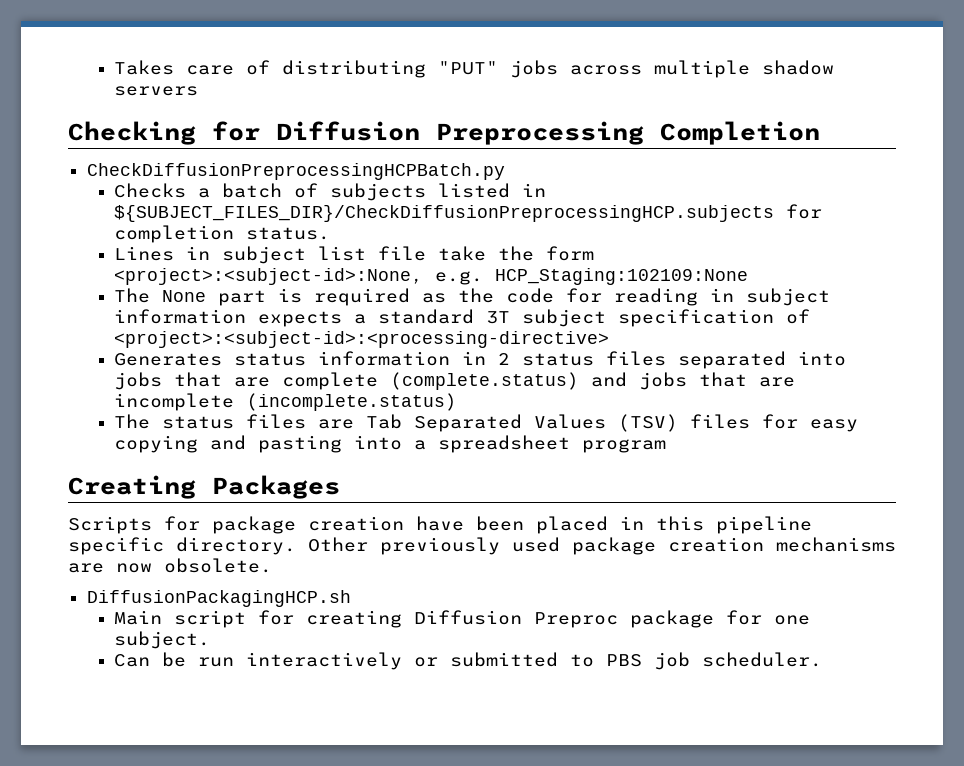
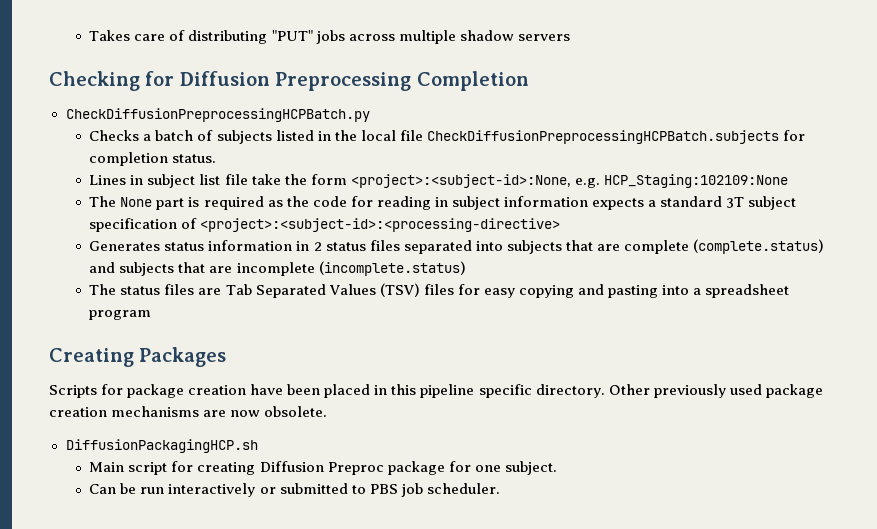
[114,205,775,222] ${SUBJECT_FILES_DIR}/CheckDiffusionPreprocessingHCP.subjects -> [334,130,779,144] the local file CheckDiffusionPreprocessingHCPBatch.subjects
[114,372,163,390] jobs -> [506,240,562,254] subjects
[639,372,688,390] jobs -> [119,262,175,276] subjects

